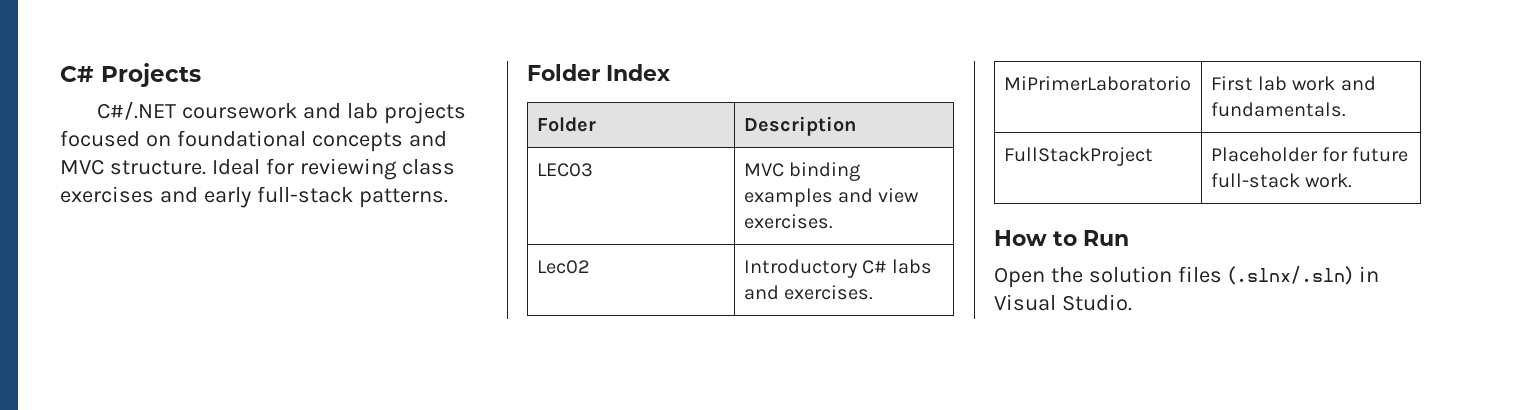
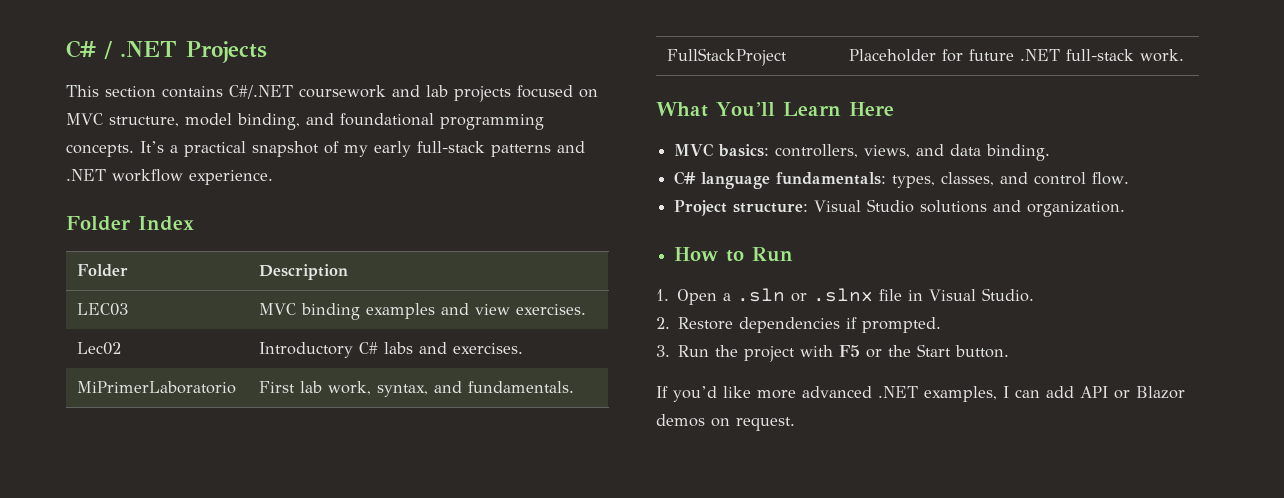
[60,66,94,82] C# -> [66,40,177,59] C# / .NET
(201, 75) none -> [66,85,223,98] This section contains
[176,130,447,152] [60,158,455,180] [60,186,448,208] foundational concepts and MVC structure. Ideal for reviewing class exercises and early full-stack patterns. -> [66,113,544,130] [66,141,585,157] [66,169,273,185] MVC structure, model binding, and foundational programming concepts. It’s a practical snapshot of my early full-stack patterns and .NET workflow experience.
[1292,76,1336,91] work -> [327,381,428,397] work, syntax,
(1409, 154) none -> [1019,49,1060,61] .NET
[994,230,1129,246] [994,265,1379,288] [994,294,1132,311] How to Run // Open the solution files (.slnx/.sln) in Visual Studio. -> [656,102,894,117] [674,143,1051,161] [674,171,1130,189] [674,199,1126,217] [674,247,794,262] [656,288,1035,305] [656,317,942,333] [656,344,1010,362] [656,386,1185,402] [656,414,795,431] What You’ll Learn Here // MVC basics: controllers, views, and data binding. // C# language fundamentals: types, classes, and control flow. // Project structure: Visual Studio solutions and organization. // How to Run // 1. Open a .sln or .slnx file in Visual Studio. // 2. Restore dependencies if prompted. // 3. Run the project with F5 or the Start button. // If you’d like more advanced .NET examples, I can add API or Blazor demos on request.

